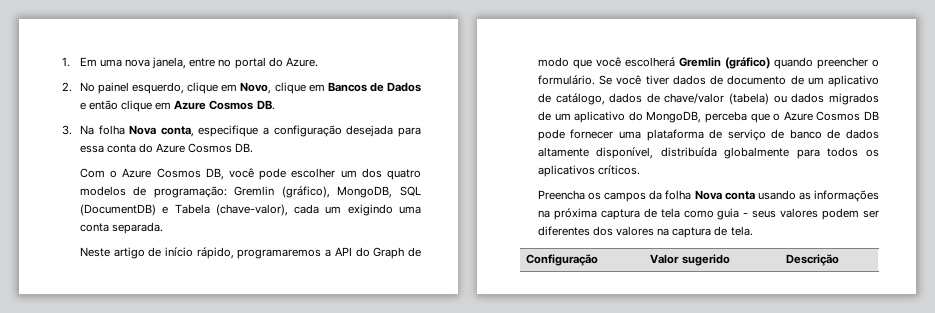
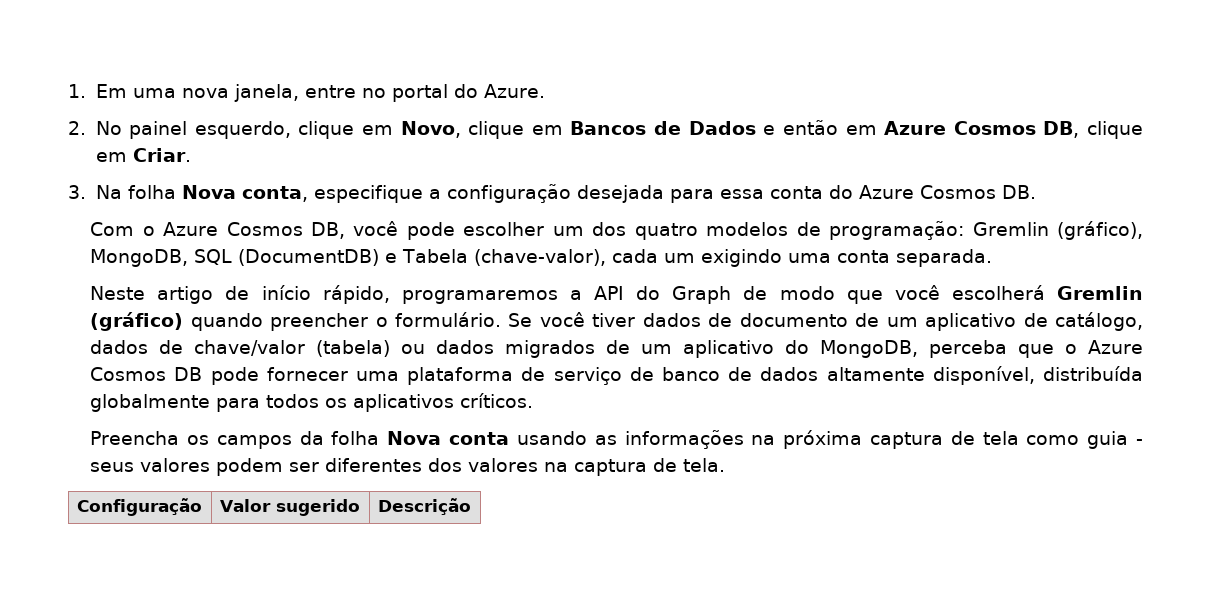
[121,100,153,112] clique -> (838, 127) none
[256,100,275,110] DB. -> [1043,121,1143,139] [95,148,191,162] DB, clique em Criar.

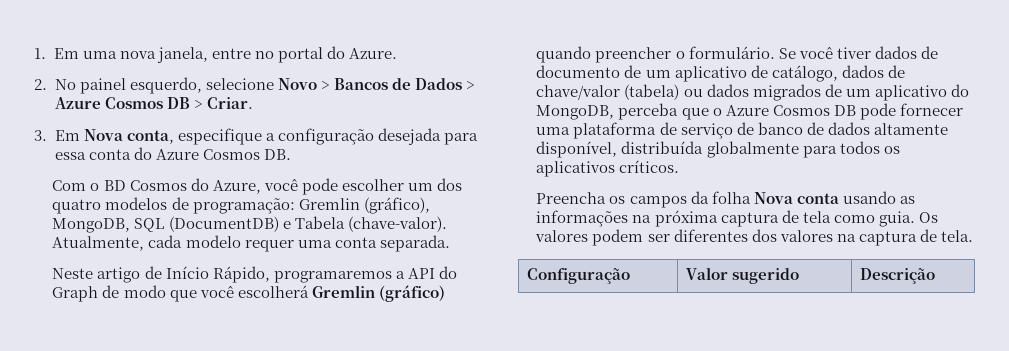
[298,120,1143,139] [95,152,127,162] clique em Novo, clique em Bancos de Dados e então em Azure Cosmos DB, clique em -> [205,78,475,90] [54,97,203,109] selecione Novo > Bancos de Dados > Azure Cosmos DB >
[95,185,176,199] Na folha -> [54,130,80,141] Em
[163,222,345,239] Azure Cosmos DB, -> [103,178,261,194] BD Cosmos do Azure,
[474,249,783,267] (chave-valor), cada um exigindo -> [347,216,447,232] [52,235,294,252] (chave-valor). Atualmente, cada modelo requer
[261,285,390,304] início rápido, -> [165,266,270,283] Início Rápido,
[1087,431,1143,449] [90,462,135,472] guia - seus -> [878,211,938,227] guia. Os

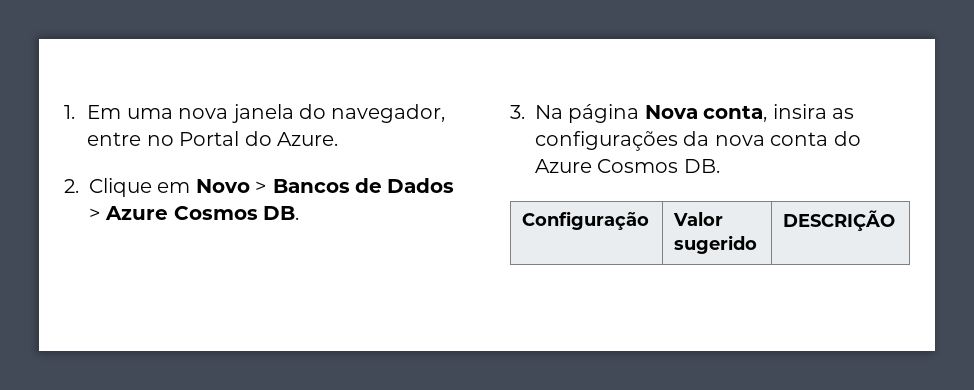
[156,47,208,63] janela, -> [231,104,446,123] janela do navegador,
[277,47,323,63] portal -> [179,131,240,146] Portal
[54,77,274,94] No painel esquerdo, selecione -> [89,178,191,197] Clique em
[166,97,253,109] [34,128,478,145] [54,152,86,160] DB > Criar. // 3. Em Nova conta, especifique a configuração desejada para essa -> [263,206,300,220] [510,104,854,123] [535,131,765,151] DB. // 3. Na página Nova conta, insira as configurações da nova
[52,178,462,195] [52,197,430,214] [52,216,447,233] [52,235,450,252] [52,266,457,283] [52,285,445,302] [536,46,938,63] [536,65,905,82] [536,84,969,101] [536,103,963,120] [536,122,948,139] [536,141,900,158] [536,160,680,177] [536,191,915,208] [536,210,938,227] [535,229,973,246] // Com o BD Cosmos do Azure, você pode escolher um dos quatro modelos de programação: Gremlin (gráfico), MongoDB, SQL (DocumentDB) e Tabela (chave-valor). Atualmente, cada modelo requer uma conta separada. // Neste artigo de Início Rápido, programaremos a API do Graph de modo que você escolherá Gremlin (gráfico) quando preencher o formulário. Se você tiver dados de documento de um aplicativo de catálogo, dados de chave/valor (tabela) ou dados migrados de um aplicativo do MongoDB, perceba que o Azure Cosmos DB pode fornecer uma plataforma de serviço de banco de dados altamente disponível, distribuída globalmente para todos os aplicativos críticos. // Preencha os campos da folha Nova conta usando as informações na próxima captura de tela como guia. Os valores podem ser diferentes dos valores na captura de tela. -> (720, 166) none
[860,268,936,284] Descrição -> [783,210,896,231] DESCRIÇÃO

